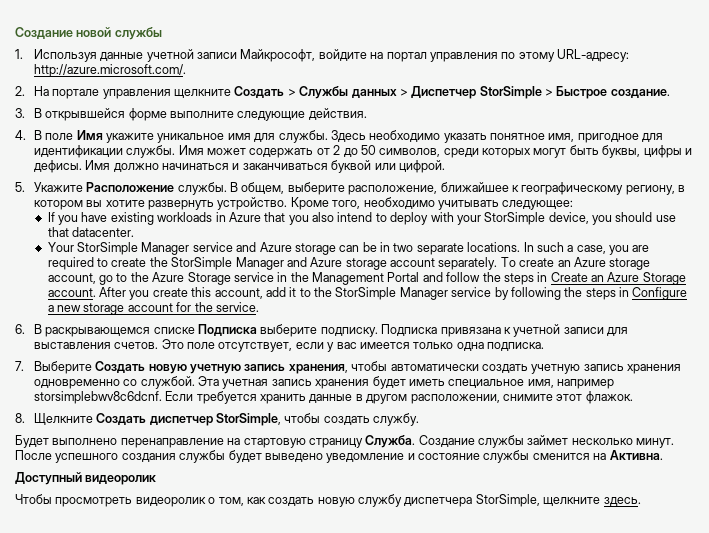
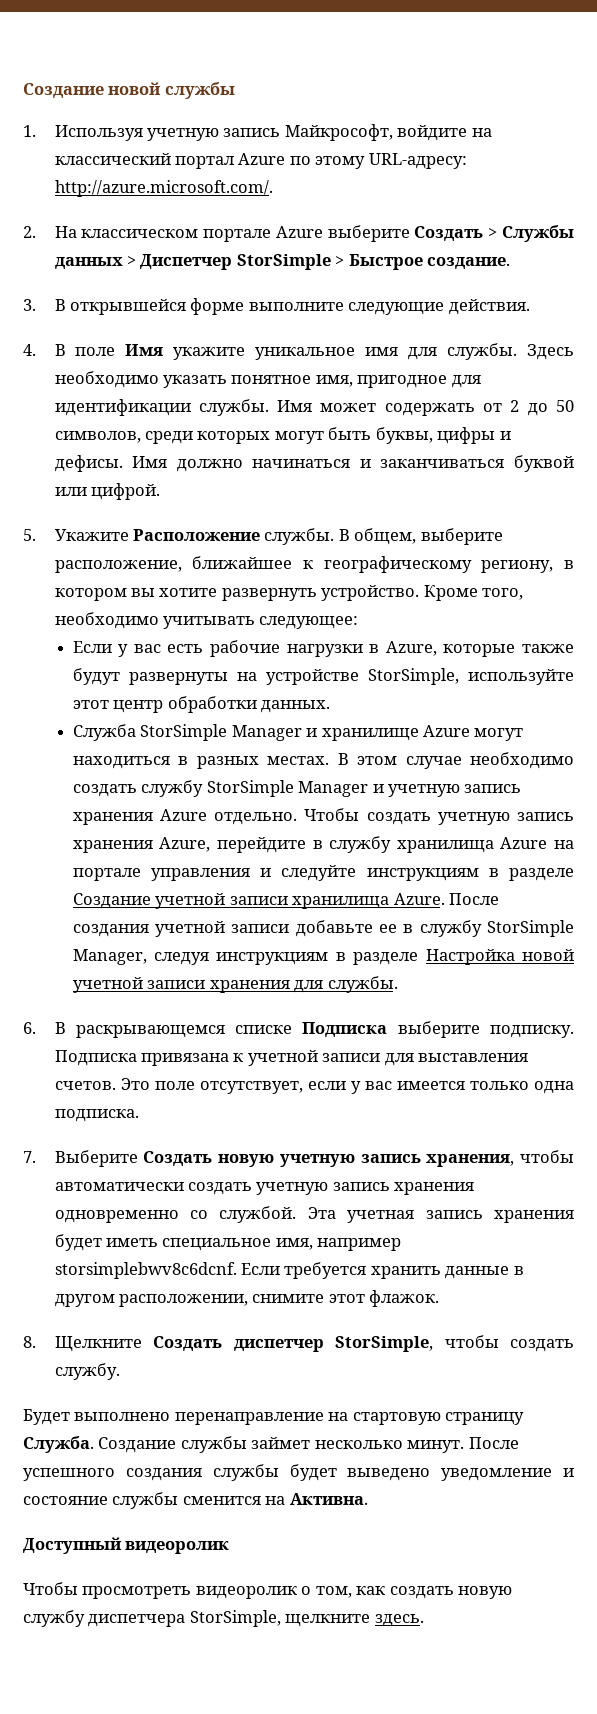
[100,49,498,62] данные учетной записи Майкрософт, войдите на портал управления -> [146,124,492,141] [54,153,286,169] учетную запись Майкрософт, войдите на классический портал Azure
[52,89,232,99] портале управления щелкните -> [81,225,410,242] классическом портале Azure выберите
[47,212,676,225] [47,227,135,237] [47,242,650,255] [47,257,651,270] [47,272,686,285] [47,287,688,300] [47,302,259,315] If you have existing workloads in Azure that you also intend to deploy with your StorSimple device, you should use that datacenter. // Your StorSimple Manager service and Azure storage can be in two separate locations. In such a case, you are required to create the StorSimple Manager and Azure storage account separately. To create an Azure storage account, go to the Azure Storage service in the Management Portal and follow the steps in Create an Azure Storage account. After you create this account, add it to the StorSimple Manager service by following the steps in Configure a new storage account for the service. -> [72,640,574,657] [72,668,574,685] [72,696,331,713] [72,724,524,741] [72,752,574,769] [72,780,522,797] [72,808,574,825] [72,836,574,853] [72,865,574,881] [72,893,499,909] [72,920,574,937] [72,949,574,965] [72,976,398,993] Если у вас есть рабочие нагрузки в Azure, которые также будут развернуты на устройстве StorSimple, используйте этот центр обработки данных. // Служба StorSimple Manager и хранилище Azure могут находиться в разных местах. В этом случае необходимо создать службу StorSimple Manager и учетную запись хранения Azure отдельно. Чтобы создать учетную запись хранения Azure, перейдите в службу хранилища Azure на портале управления и следуйте инструкциям в разделе Создание учетной записи хранилища Azure. После создания учетной записи добавьте ее в службу StorSimple Manager, следуя инструкциям в разделе Настройка новой учетной записи хранения для службы.

